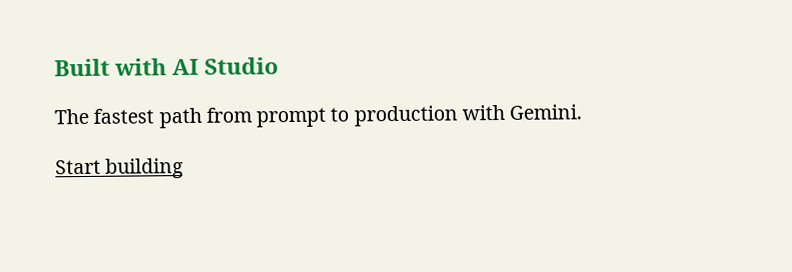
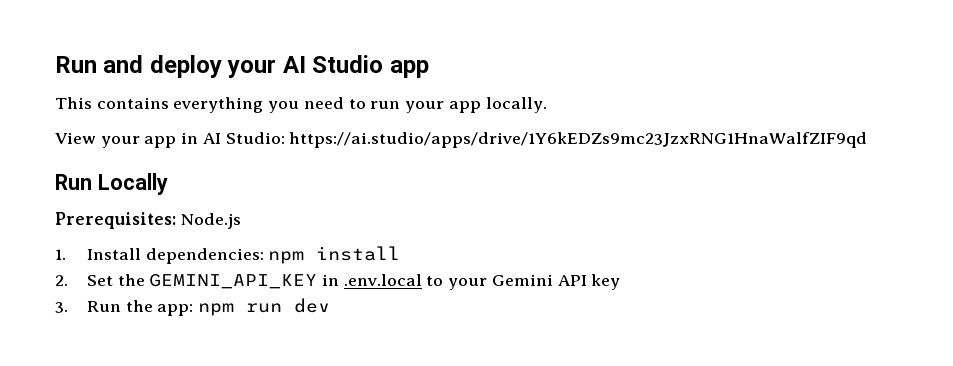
[54,57,280,77] [54,104,583,129] [55,158,185,179] Built with AI Studio // The fastest path from prompt to production with Gemini. // Start building -> [55,55,429,78] [55,97,547,113] [55,132,868,148] [55,173,168,195] [55,212,241,229] [55,246,401,264] [55,274,621,290] [55,298,330,316] Run and deploy your AI Studio app // This contains everything you need to run your app locally. // View your app in AI Studio: https://ai.studio/apps/drive/1Y6kEDZs9mc23JzxRNG1HnaWalfZIF9qd // Run Locally // Prerequisites: Node.js // 1. Install dependencies: npm install // 2. Set the GEMINI_API_KEY in .env.local to your Gemini API key // 3. Run the app: npm run dev

